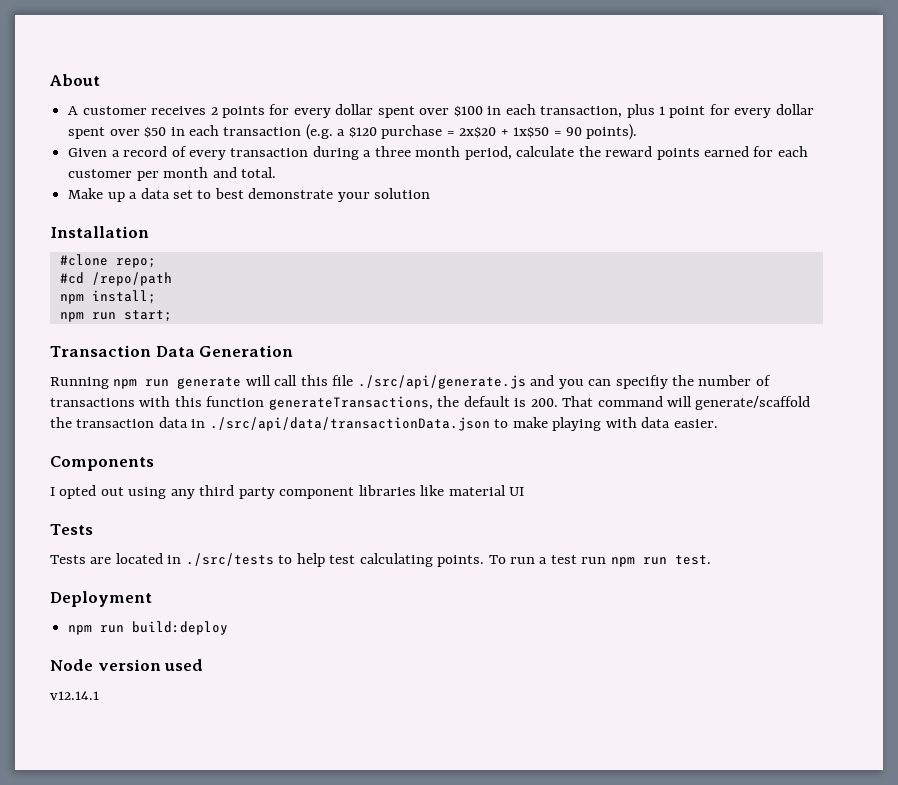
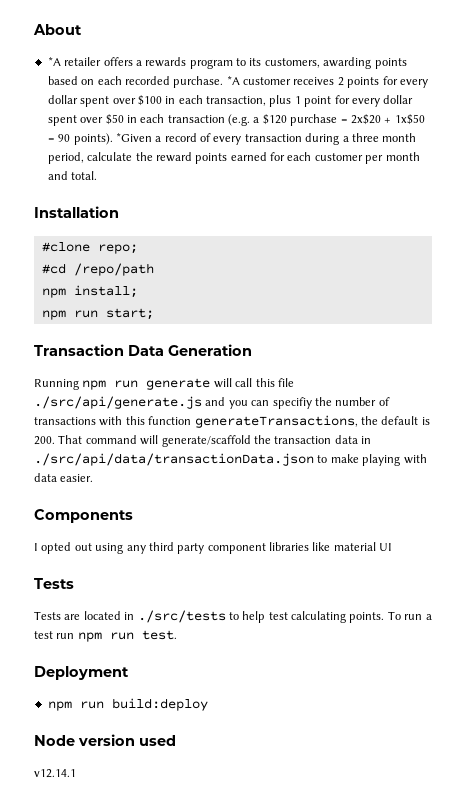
[68,106,79,115] A -> [47,57,407,69] [47,76,240,88] *A retailer offers a rewards program to its customers, awarding points based on each recorded purchase. *A
[68,148,108,157] // Given -> [115,133,152,142] *Given
[68,188,431,202] // Make up a data set to best demonstrate your solution -> (98, 175) none

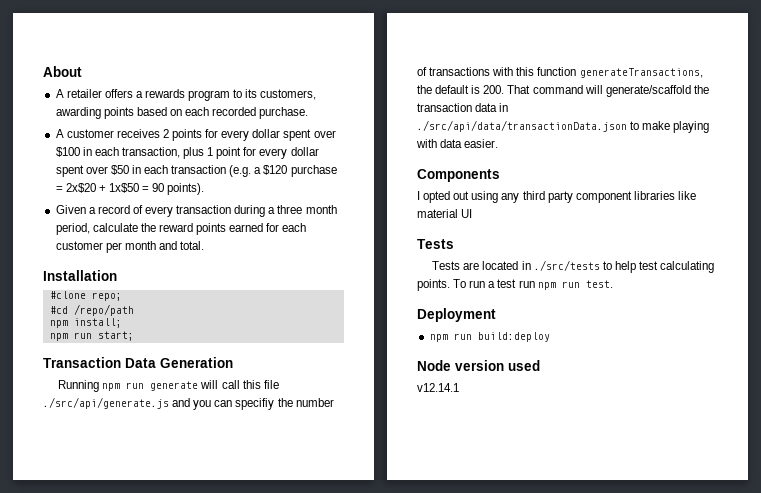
[47,57,61,66] *A -> [55,89,64,98] A
[226,76,240,85] *A -> [55,129,64,138] // A
[115,133,152,142] *Given -> [55,205,86,214] // Given

